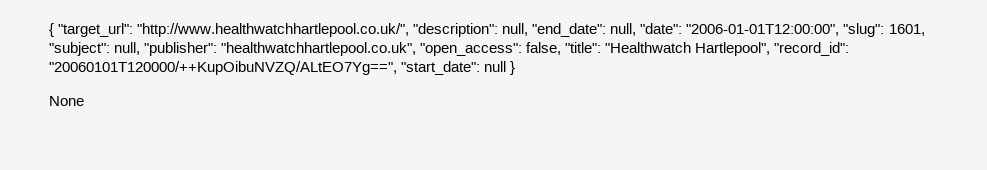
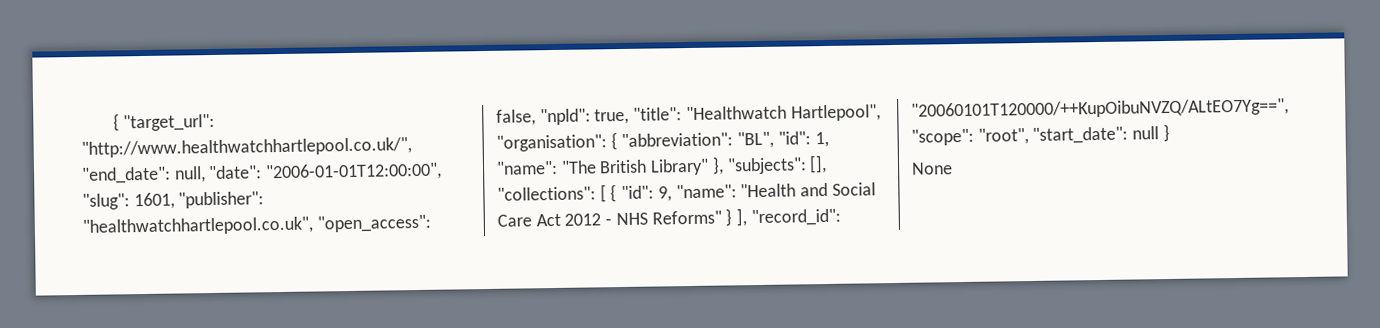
[413,23,529,37] "description": null, -> (412, 147) none
[49,42,141,56] "subject": null, -> (175, 201) none
(562, 48) none -> [539,108,630,126] "npld": true,
[774,42,850,56] [49,61,397,75] "record_id": "20060101T120000/++KupOibuNVZQ/ALtEO7Yg==", -> [496,131,829,152] [496,154,828,176] [497,182,876,203] [497,208,841,227] [911,98,1289,120] [911,128,1029,146] "organisation": { "abbreviation": "BL", "id": 1, "name": "The British Library" }, "subjects": [], "collections": [ { "id": 9, "name": "Health and Social Care Act 2012 - NHS Reforms" } ], "record_id": "20060101T120000/++KupOibuNVZQ/ALtEO7Yg==", "scope": "root",

